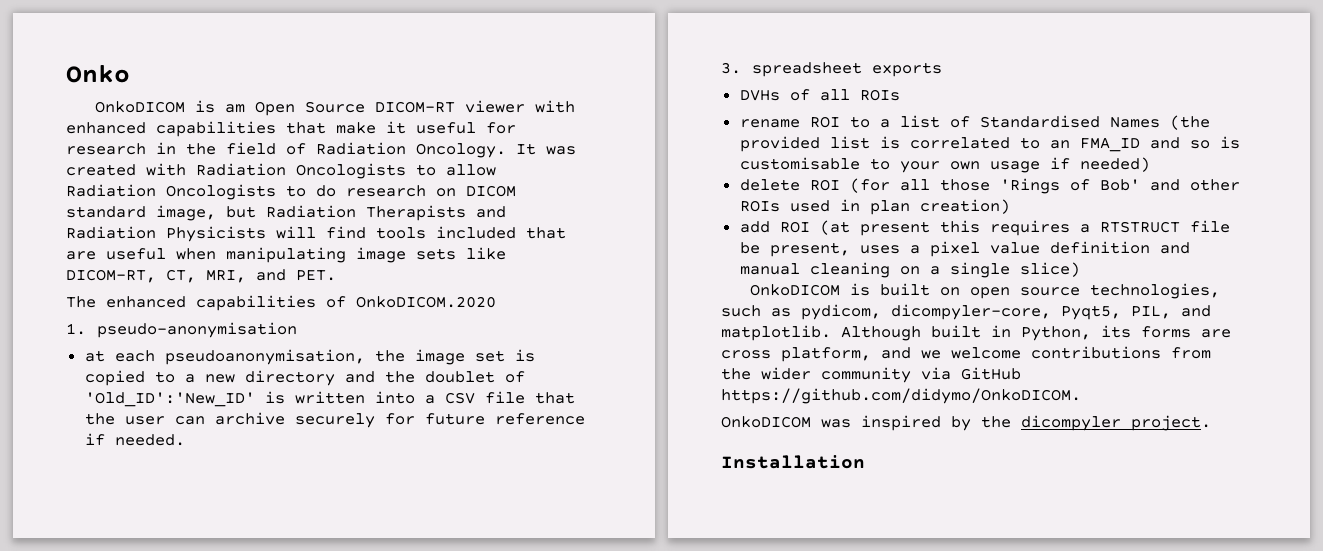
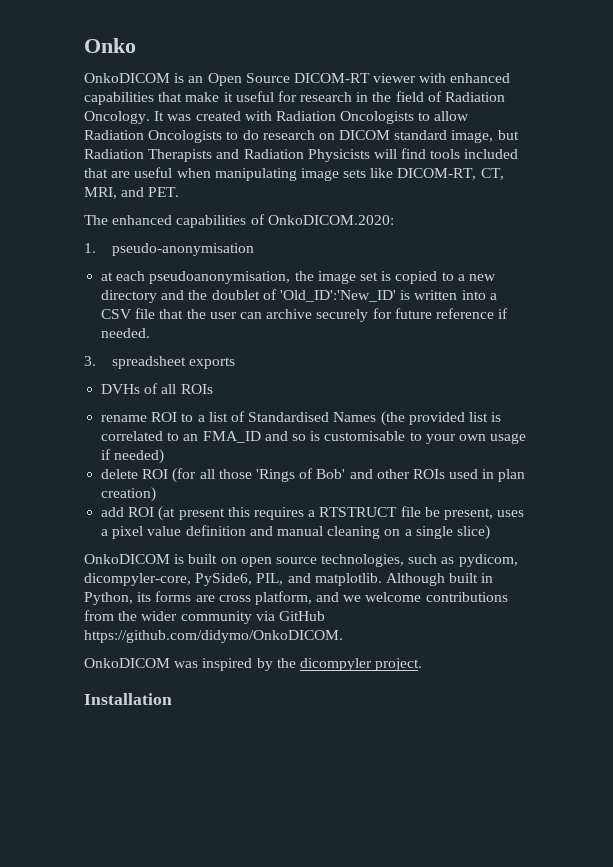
[224,104,245,113] am -> [188,76,204,83] an
[356,296,496,308] OnkoDICOM.2020 -> [267,215,394,225] OnkoDICOM.2020:
[1061,305,1121,320] Pyqt5, -> [195,573,253,586] PySide6,

